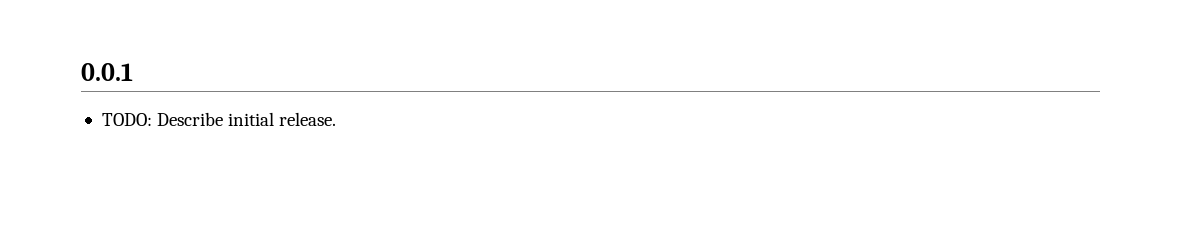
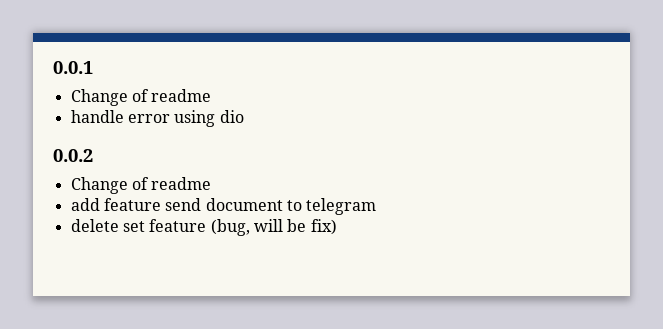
[101,112,337,126] TODO: Describe initial release. -> [70,89,212,106] [70,110,244,127] [53,149,93,162] [70,177,212,194] [70,198,377,215] [70,219,337,236] Change of readme // handle error using dio // 0.0.2 // Change of readme // add feature send document to telegram // delete set feature (bug, will be fix)

